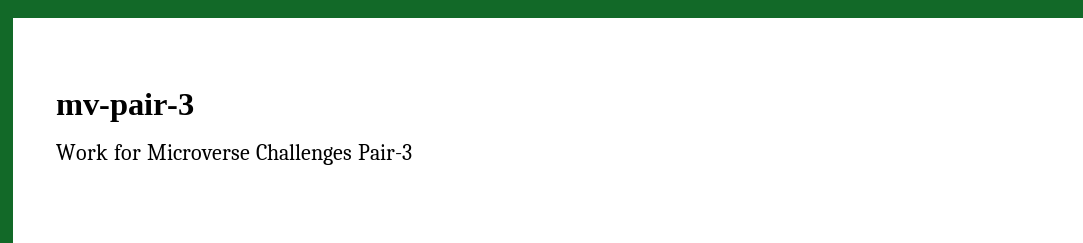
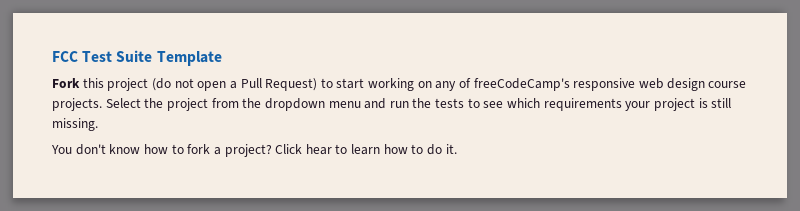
[56,93,194,122] [56,144,412,165] mv-pair-3 // Work for Microverse Challenges Pair-3 -> [52,50,222,66] [52,78,747,91] [52,98,732,111] [52,118,98,131] [51,144,457,157] FCC Test Suite Template // Fork this project (do not open a Pull Request) to start working on any of freeCodeCamp's responsive web design course projects. Select the project from the dropdown menu and run the tests to see which requirements your project is still missing. // You don't know how to fork a project? Click hear to learn how to do it.

